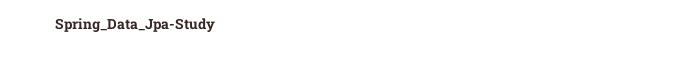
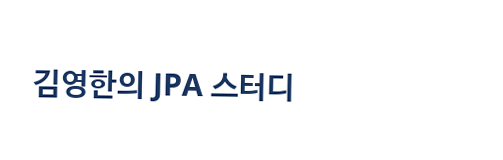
[55,18,215,32] Spring_Data_Jpa-Study -> [32,69,297,103] 김영한의 JPA 스터디

